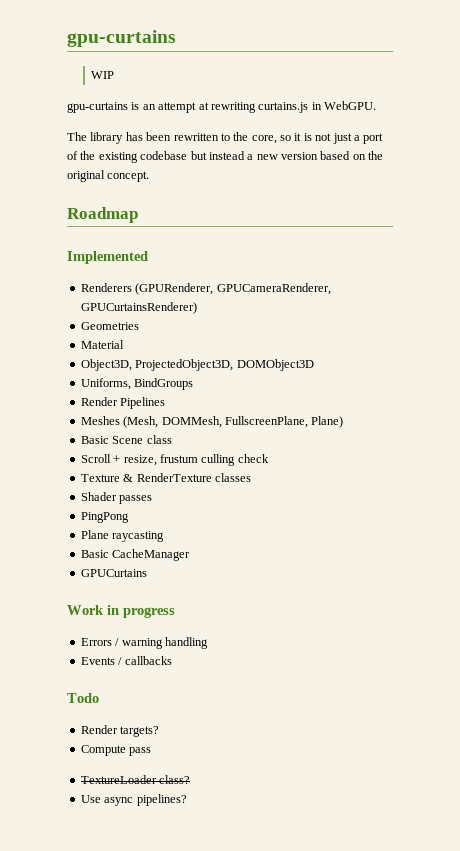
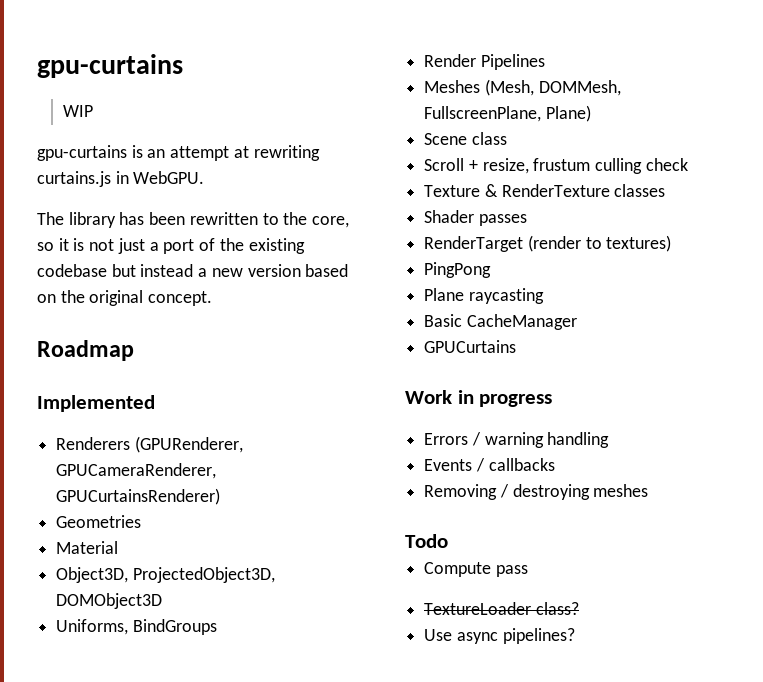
[80,436,109,444] Basic -> (591, 113) none
(153, 499) none -> [424,235,672,252] // RenderTarget (render to textures)
(172, 660) none -> [424,484,649,500] // Removing / destroying meshes
[80,725,160,737] // Render targets? -> (448, 541) none

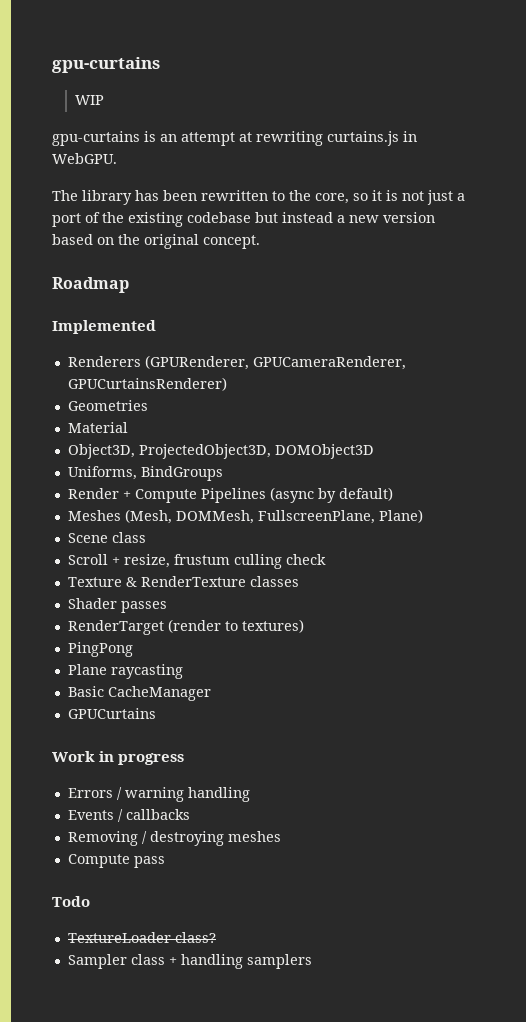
(477, 60) none -> [122,489,197,503] + Compute
(545, 62) none -> [269,487,393,503] (async by default)
[405,534,448,548] // Todo -> (281, 836) none
(528, 571) none -> [52,896,90,907] // Todo
[424,628,575,644] Use async pipelines? -> [67,954,312,969] Sampler class + handling samplers

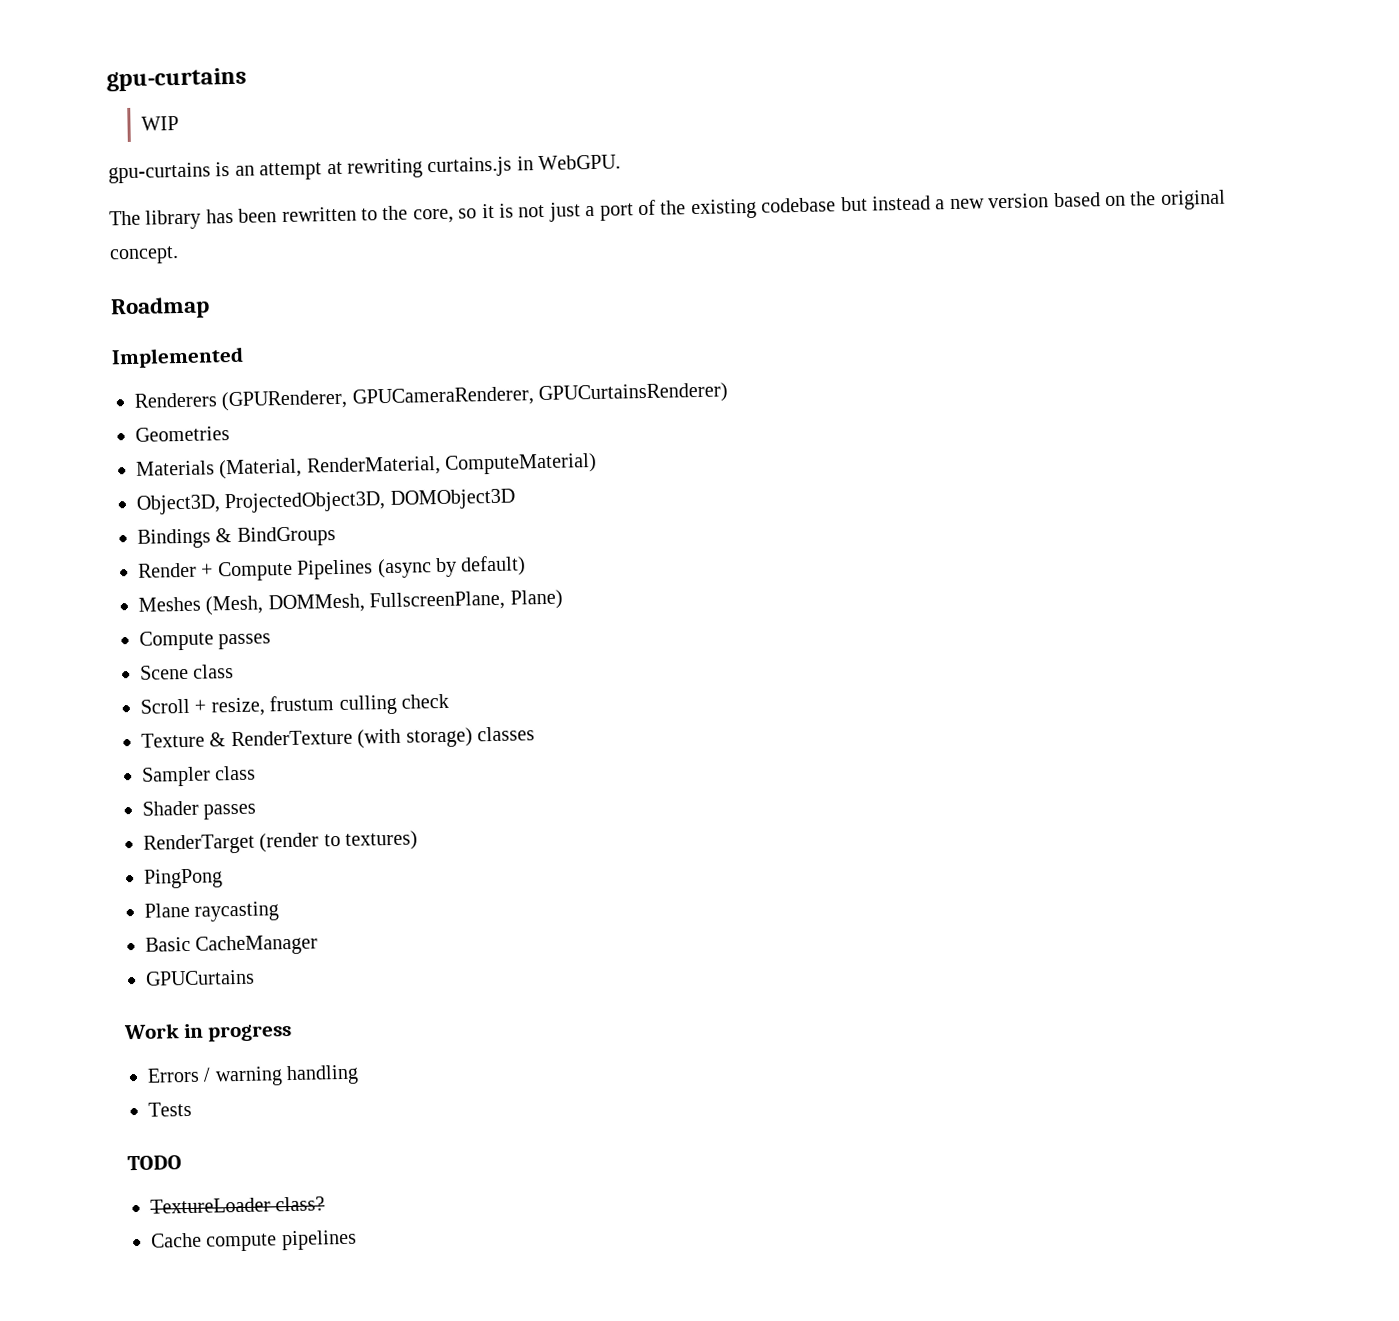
[67,422,128,433] Material -> [136,452,598,480] Materials (Material, RenderMaterial, ComputeMaterial)
[67,466,137,480] Uniforms, -> [137,528,233,549] Bindings &
(423, 516) none -> [139,630,272,651] // Compute passes
(246, 581) none -> [357,727,473,749] (with storage)
(299, 581) none -> [141,765,257,787] // Sampler class
[67,809,190,822] [67,831,281,846] [67,854,165,868] [52,896,90,907] [67,932,216,943] [67,954,312,969] Events / callbacks // Removing / destroying meshes // Compute pass // Todo // TextureLoader class? // Sampler class + handling samplers -> [148,1101,192,1117] [127,1155,182,1171] [150,1196,326,1214] [151,1229,357,1252] Tests // TODO // TextureLoader class? // Cache compute pipelines

